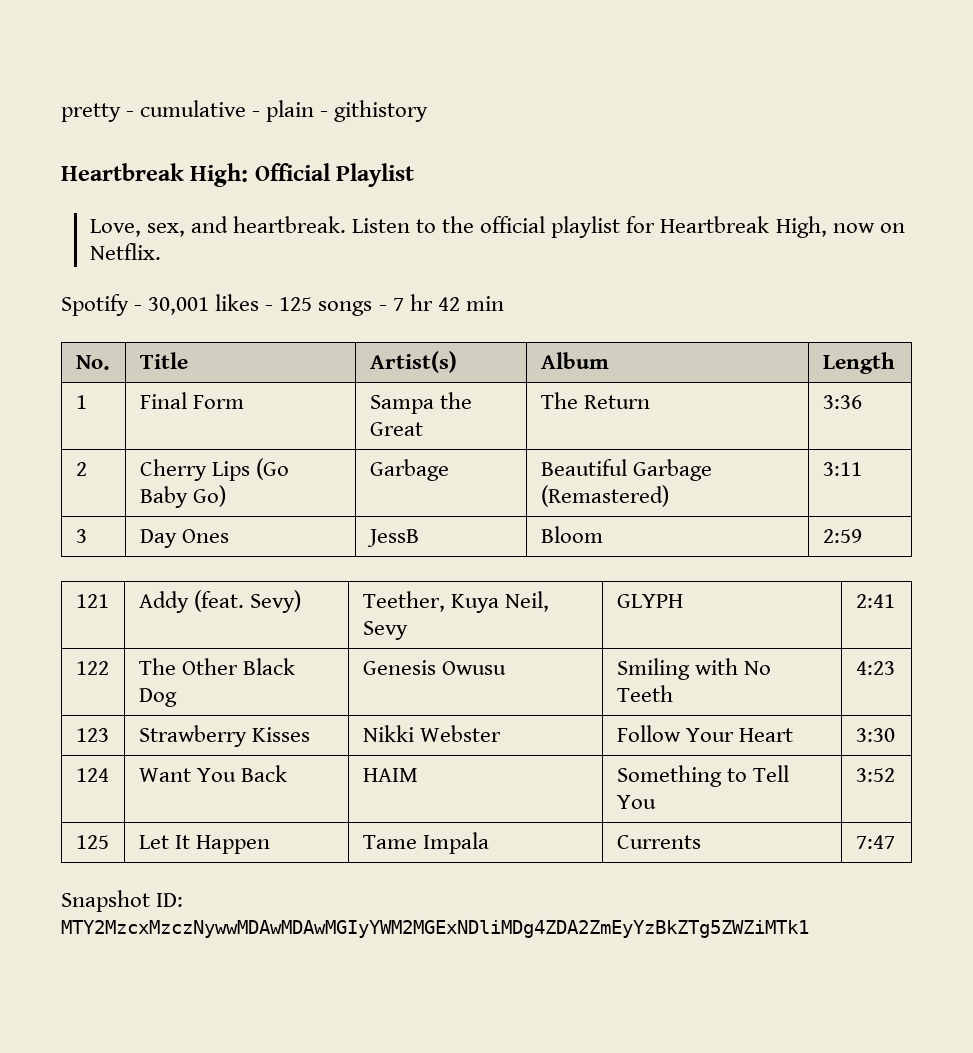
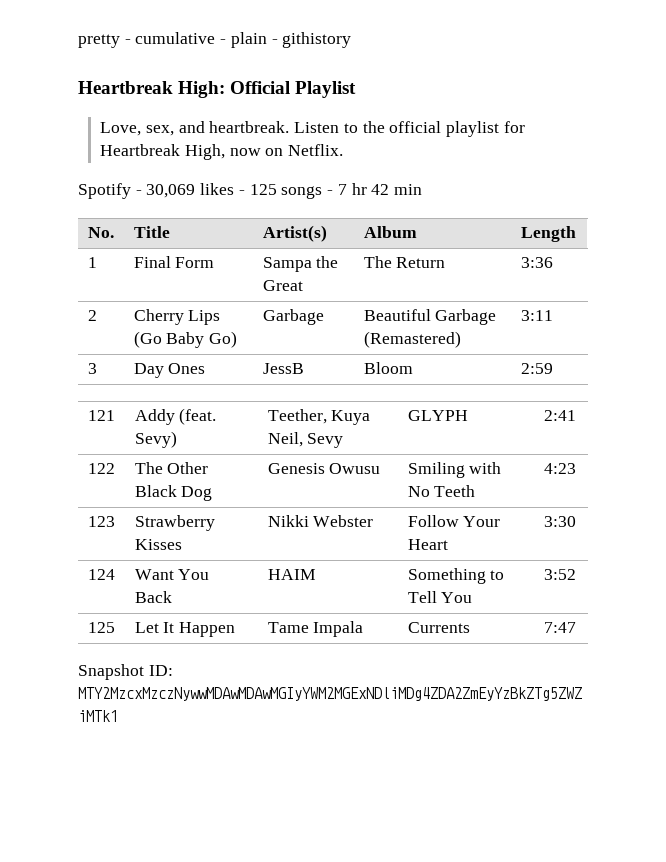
[148,297,210,315] 30,001 -> [146,184,196,198] 30,069

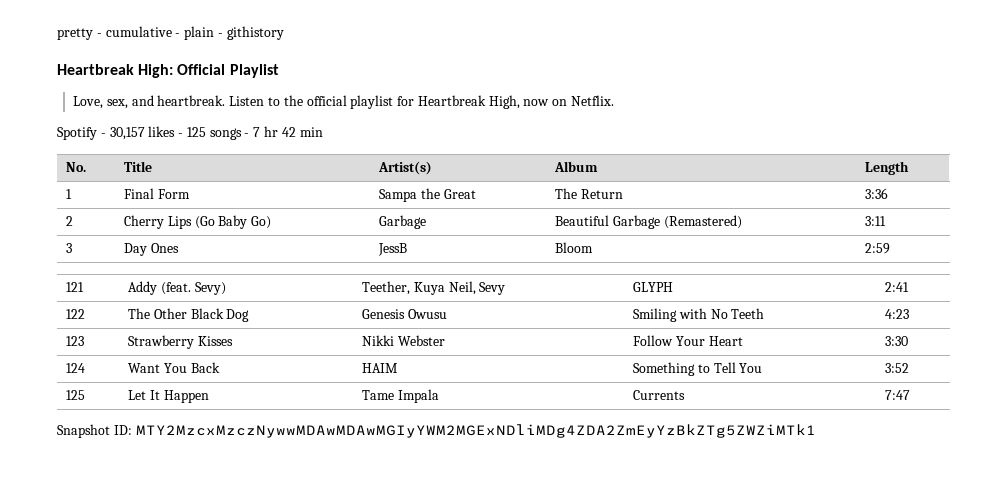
[146,184,196,198] 30,069 -> [109,127,145,140] 30,157

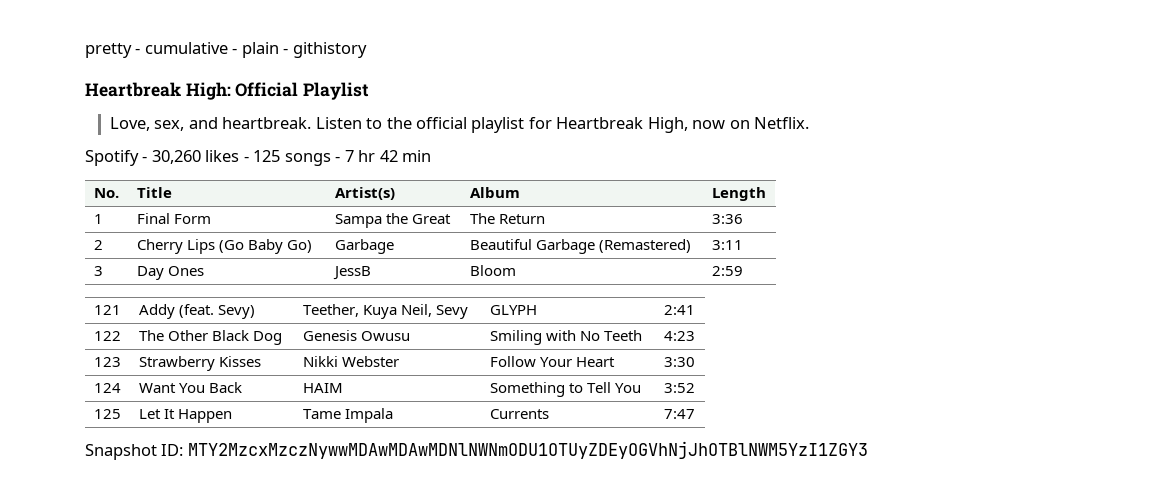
[109,127,145,140] 30,157 -> [151,150,201,164] 30,260
[135,424,816,438] MTY2MzcxMzczNywwMDAwMDAwMGIyYWM2MGExNDliMDg4ZDA2ZmEyYzBkZTg5ZWZiMTk1 -> [187,441,868,459] MTY2MzcxMzczNywwMDAwMDAwMDNlNWNmODU1OTUyZDEyOGVhNjJhOTBlNWM5YzI1ZGY3

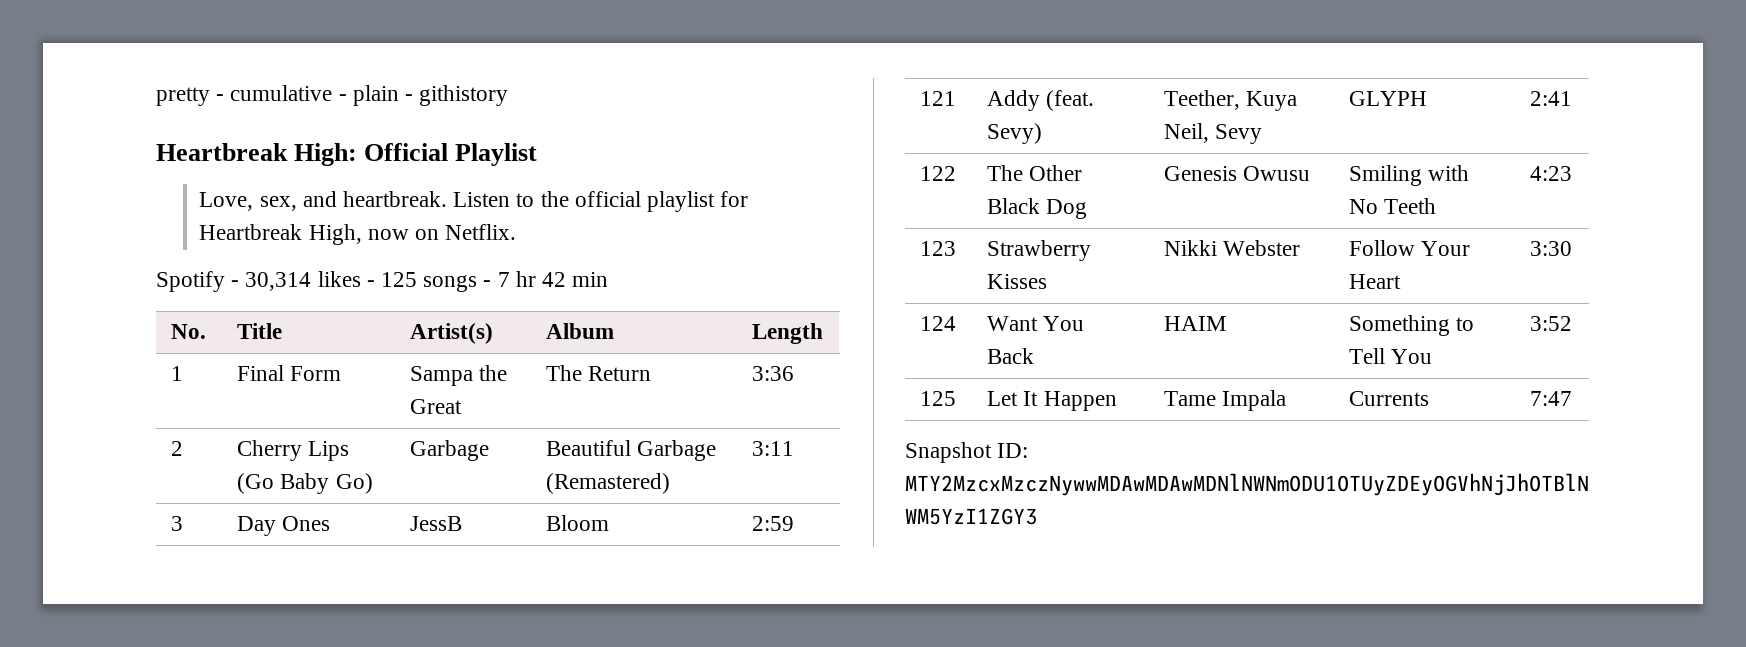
[151,150,201,164] 30,260 -> [245,272,312,291] 30,314

